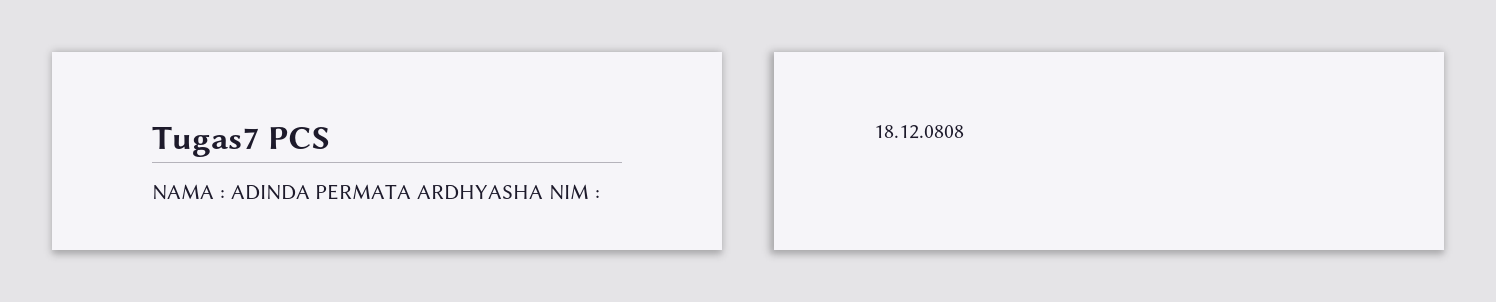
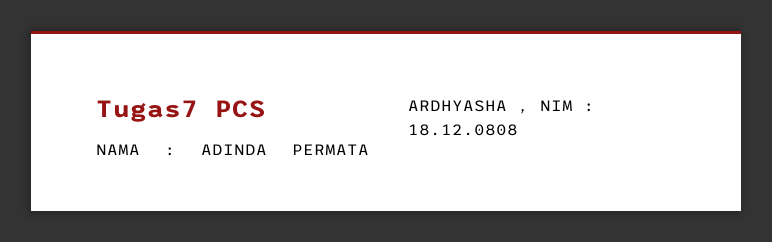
(544, 192) none -> [518,108,529,114] ,

